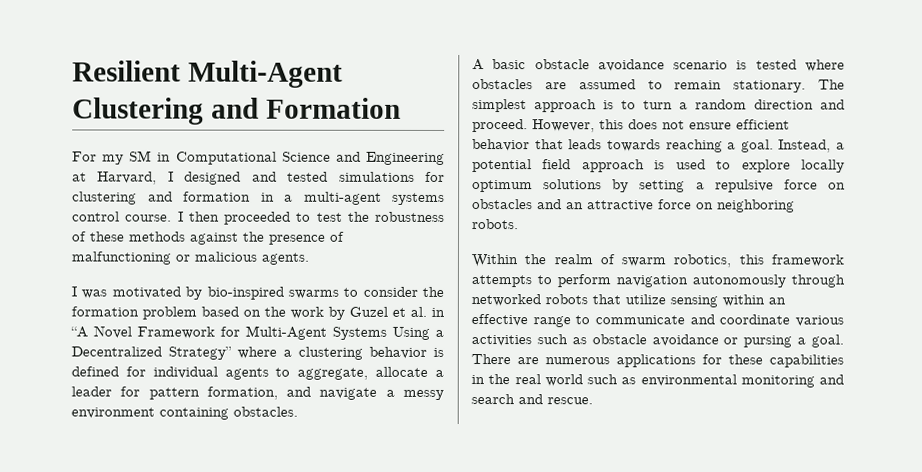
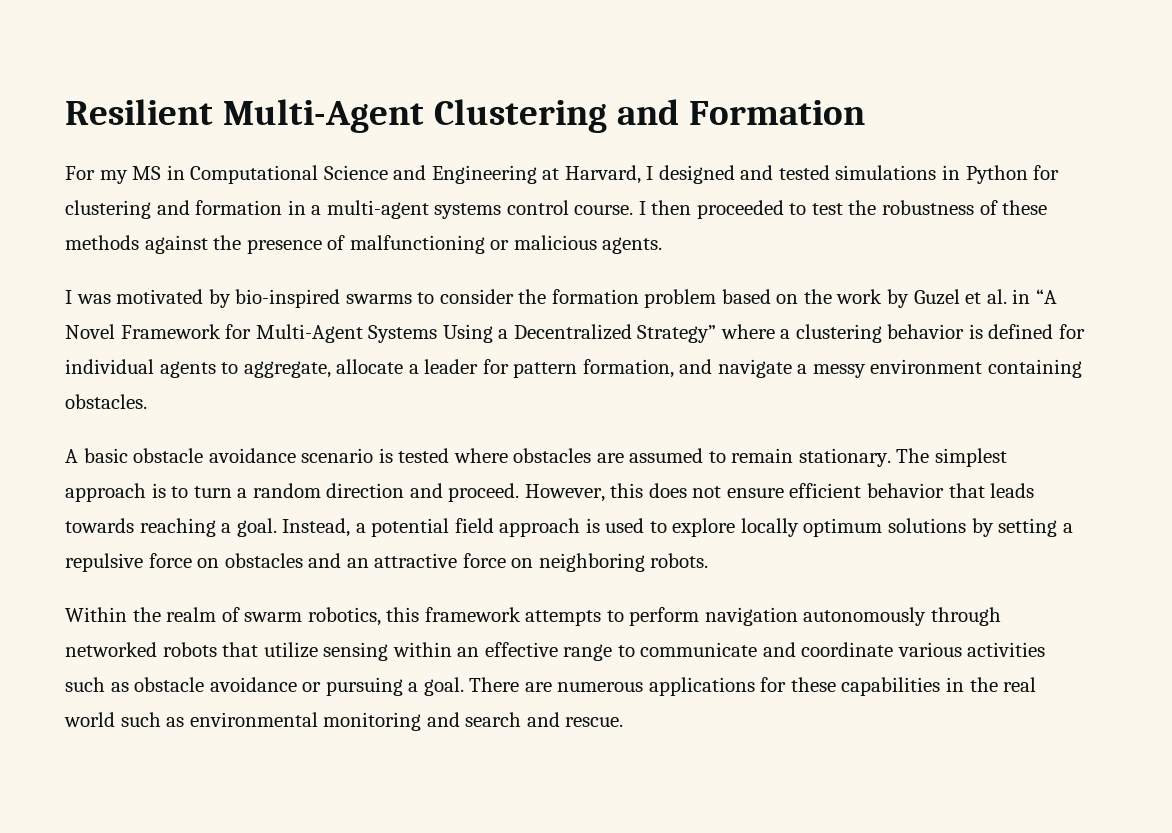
[129,150,153,162] SM -> [132,166,162,180] MS
(415, 176) none -> [942,165,1028,184] in Python
[743,335,793,348] pursing -> [325,677,403,696] pursuing

